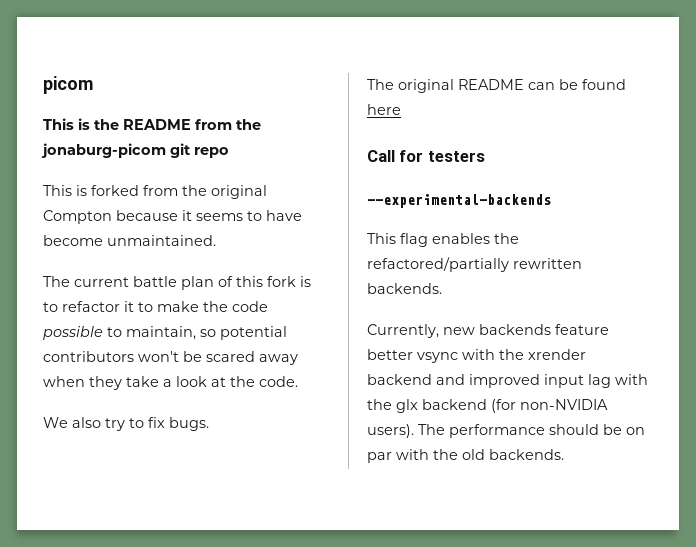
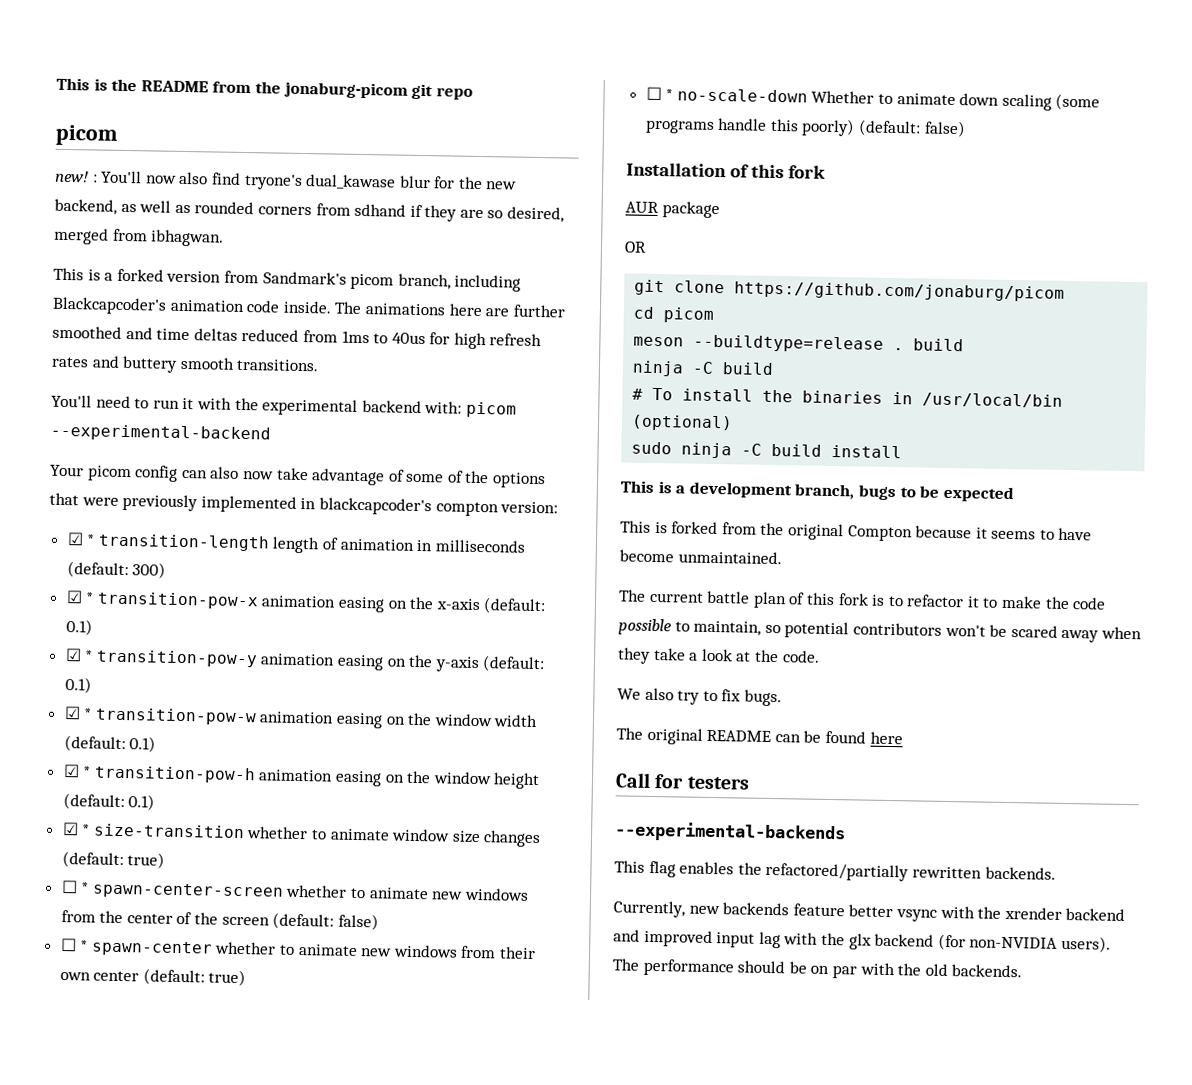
[43,76,93,94] picom // -> (56, 84) none
(229, 152) none -> [55,124,118,146] [55,170,518,190] [54,198,565,223] [53,227,225,247] [53,267,522,292] [52,296,566,318] [52,325,543,350] [51,355,320,373] [51,394,517,418] [50,423,271,443] [50,464,547,489] [49,492,559,517] [66,532,526,554] [66,561,167,579] [65,590,547,615] [65,619,93,636] [64,648,546,673] [64,677,92,694] [63,706,539,729] [63,735,157,753] [62,764,541,790] [62,793,156,811] [61,822,542,848] [61,850,166,869] [60,879,529,901] [60,909,379,931] [60,937,537,960] [59,968,247,987] [645,86,1101,111] [644,118,966,138] [626,162,826,179] [625,201,720,219] [624,241,647,253] [634,279,1066,302] [633,306,715,323] [633,334,965,353] [632,360,775,377] [632,387,1064,408] [631,414,734,432] [631,441,903,459] [620,480,1014,503] // picom // new! : You'll now also find tryone's dual_kawase blur for the new backend, as well as rounded corners from sdhand if they are so desired, merged from ibhagwan. // This is a forked version from Sandmark's picom branch, including Blackcapcoder's animation code inside. The animations here are further smoothed and time deltas reduced from 1ms to 40us for high refresh rates and buttery smooth transitions. // You'll need to run it with the experimental backend with: picom --experimental-backend // Your picom config can also now take advantage of some of the options that were previously implemented in blackcapcoder's compton version: // ☑ * transition-length length of animation in milliseconds (default: 300) // ☑ * transition-pow-x animation easing on the x-axis (default: 0.1) // ☑ * transition-pow-y animation easing on the y-axis (default: 0.1) // ☑ * transition-pow-w animation easing on the window width (default: 0.1) // ☑ * transition-pow-h animation easing on the window height (default: 0.1) // ☑ * size-transition whether to animate window size changes (default: true) // ☐ * spawn-center-screen whether to animate new windows from the center of the screen (default: false) // ☐ * spawn-center whether to animate new windows from their own center (default: true) // ☐ * no-scale-down Whether to animate down scaling (some programs handle this poorly) (default: false) // Installation of this fork // AUR package // OR // git clone https://github.com/jonaburg/picom // cd picom // meson --buildtype=release . build // ninja -C build // # To install the binaries in /usr/local/bin (optional) // sudo ninja -C build install // This is a development branch, bugs to be expected

